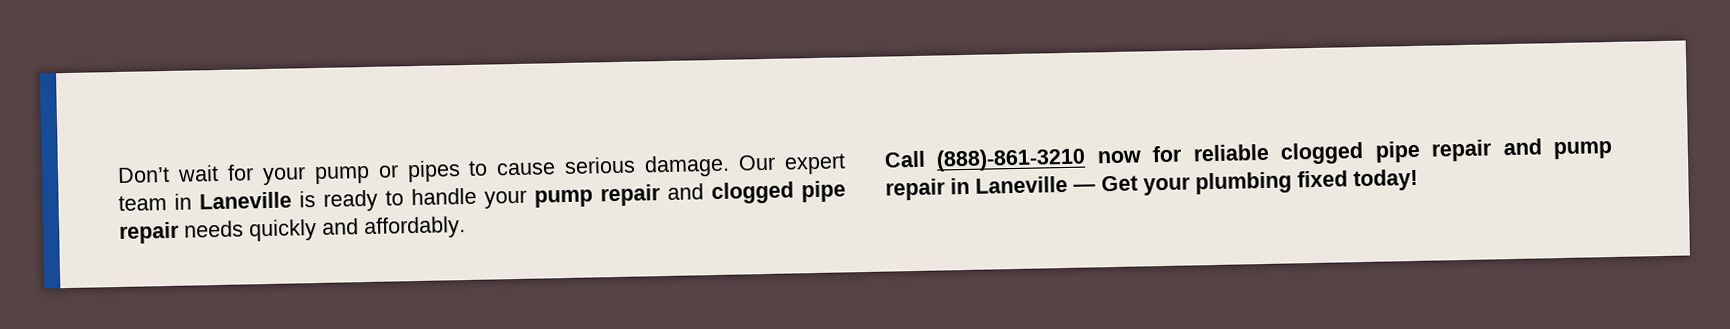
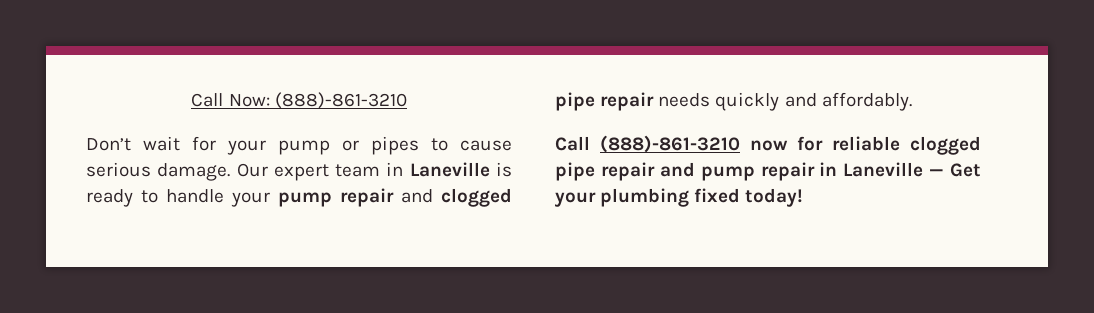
(117, 174) none -> [191,92,407,109] Call Now: (888)-861-3210 //

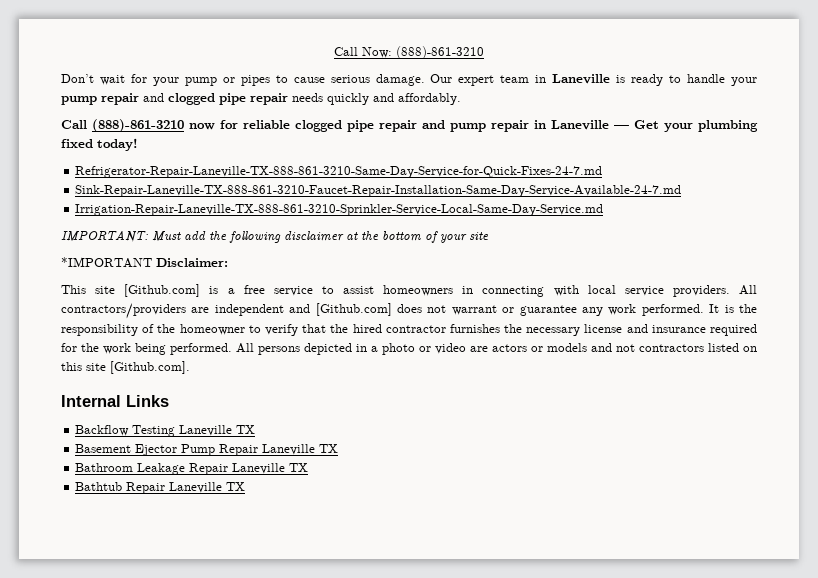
(804, 197) none -> [75,166,603,178] [75,185,682,197] [75,204,604,216] [61,230,489,243] [61,257,228,268] [61,284,757,297] [61,303,757,319] [61,324,757,336] [61,343,757,355] [61,361,190,374] [61,395,169,407] [75,425,256,437] [75,444,339,456] [75,463,309,475] [75,482,246,494] // Refrigerator-Repair-Laneville-TX-888-861-3210-Same-Day-Service-for-Quick-Fixes-24-7.md // Sink-Repair-Laneville-TX-888-861-3210-Faucet-Repair-Installation-Same-Day-Service-Available-24-7.md // Irrigation-Repair-Laneville-TX-888-861-3210-Sprinkler-Service-Local-Same-Day-Service.md // IMPORTANT: Must add the following disclaimer at the bottom of your site // *IMPORTANT Disclaimer: // This site [Github.com] is a free service to assist homeowners in connecting with local service providers. All contractors/providers are independent and [Github.com] does not warrant or guarantee any work performed. It is the responsibility of the homeowner to verify that the hired contractor furnishes the necessary license and insurance required for the work being performed. All persons depicted in a photo or video are actors or models and not contractors listed on this site [Github.com]. // Internal Links // Backflow Testing Laneville TX // Basement Ejector Pump Repair Laneville TX // Bathroom Leakage Repair Laneville TX // Bathtub Repair Laneville TX

